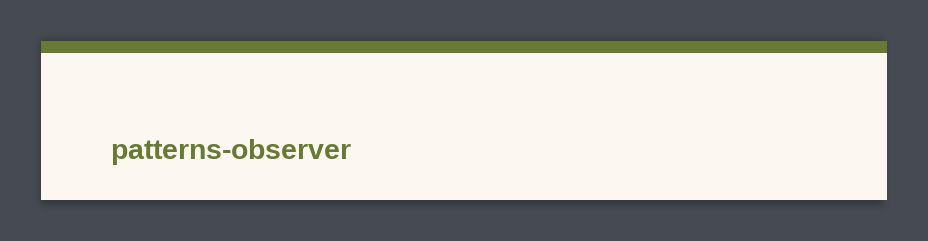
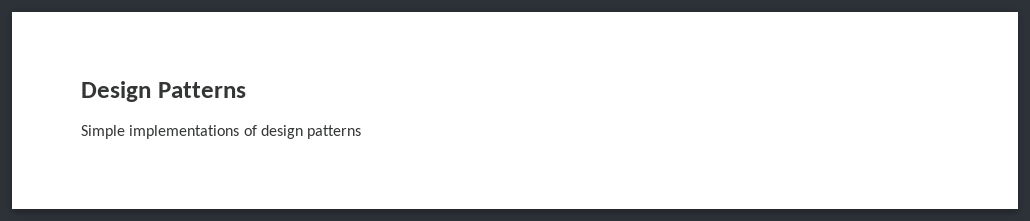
[111,139,351,165] patterns-observer -> [81,81,246,102] [81,125,362,139] Design Patterns // Simple implementations of design patterns

